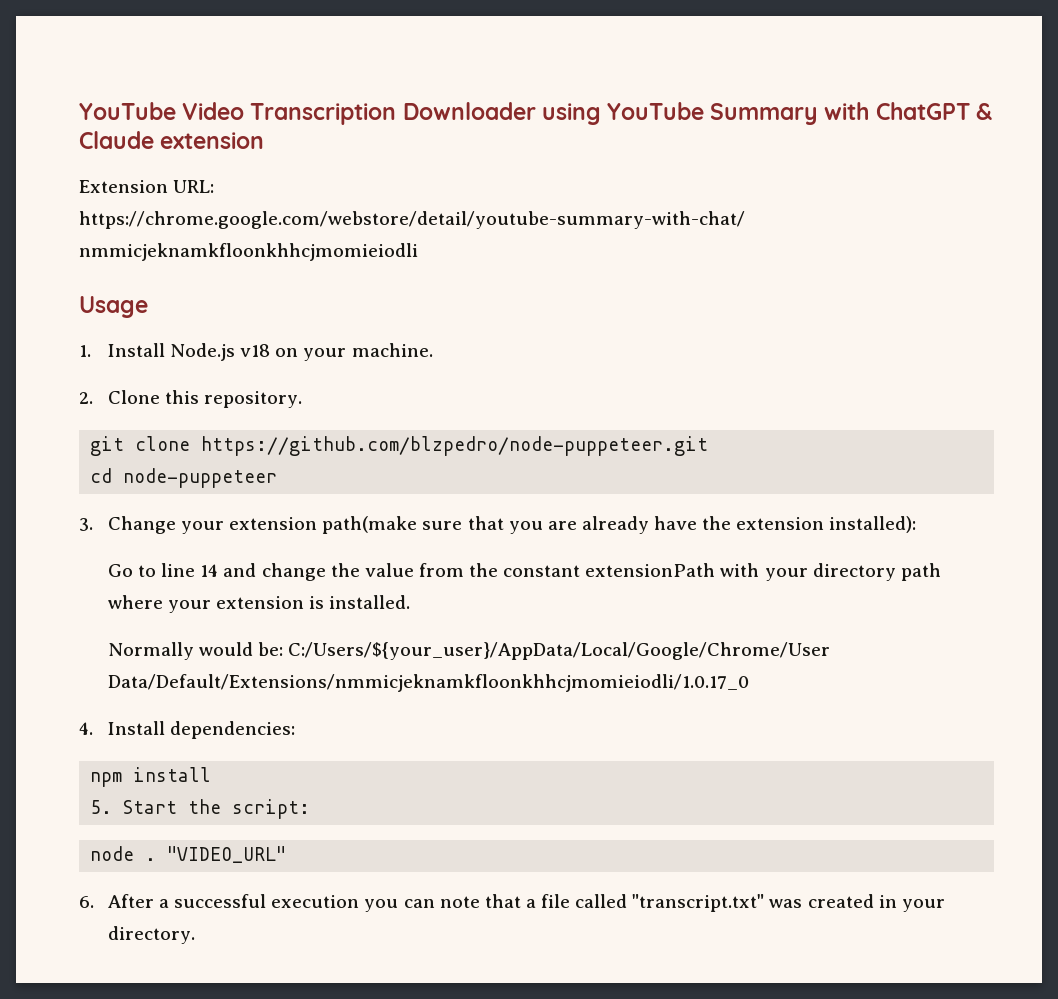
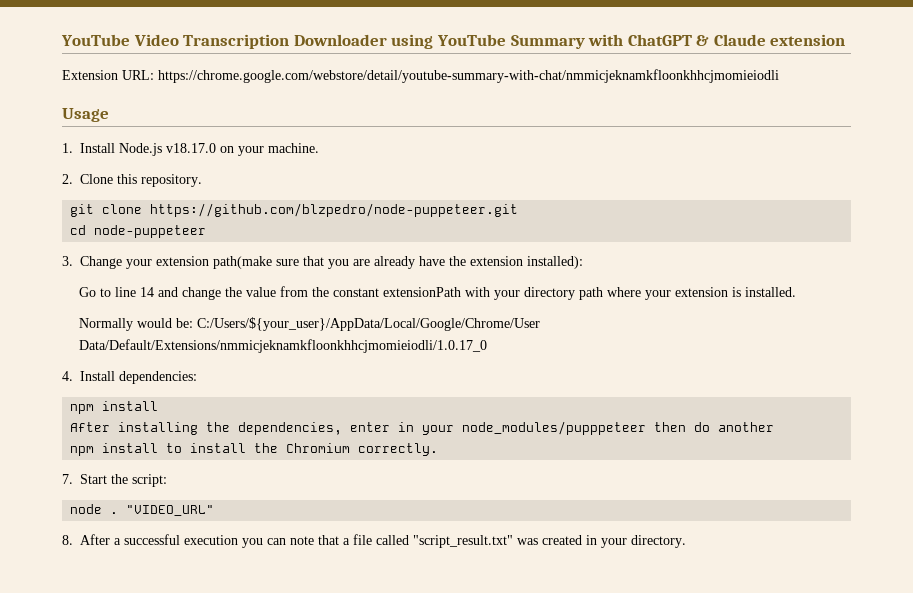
[240,344,271,357] v18 -> [166,143,216,153] v18.17.0
[90,800,113,814] 5. -> [70,421,775,435] [70,443,439,456] [62,474,73,484] After installing the dependencies, enter in your node_modules/pupppeteer then do another // npm install to install the Chromium correctly. // 7.
[79,896,94,908] 6. -> [62,535,73,545] 8.
[632,894,765,912] "transcript.txt" -> [413,535,513,548] "script_result.txt"

